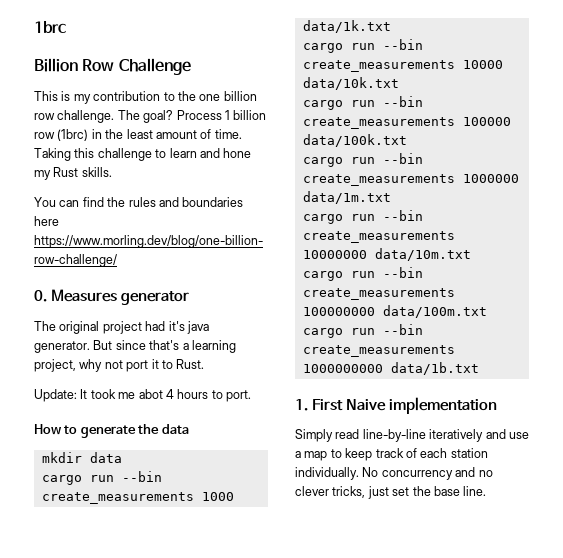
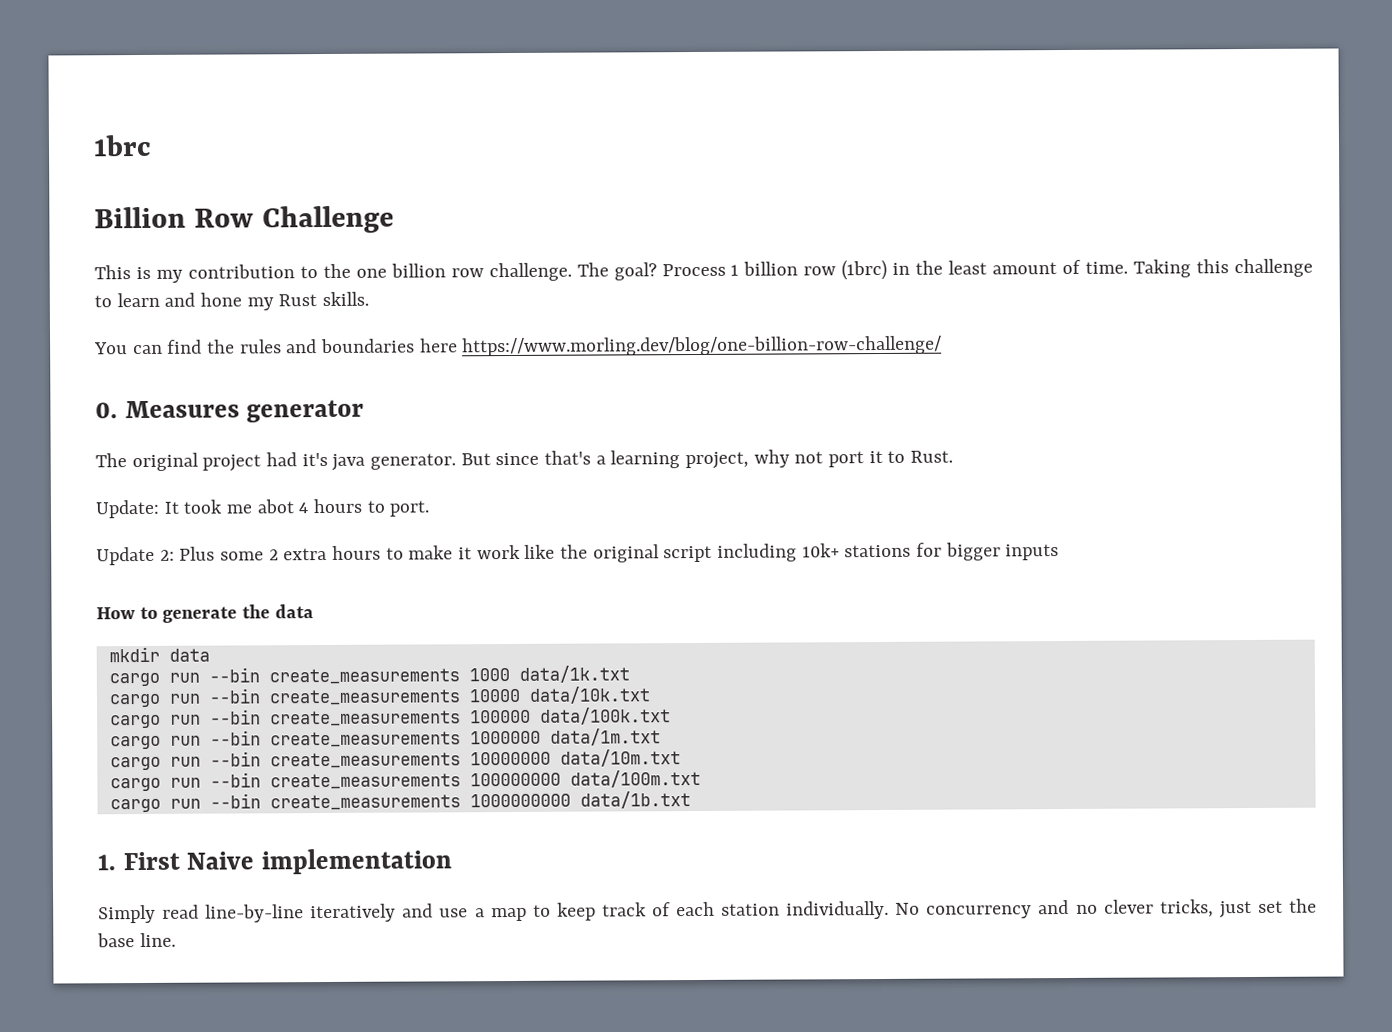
(251, 396) none -> [96,542,1060,566] // Update 2: Plus some 2 extra hours to make it work like the original script including 10k+ stations for bigger inputs

